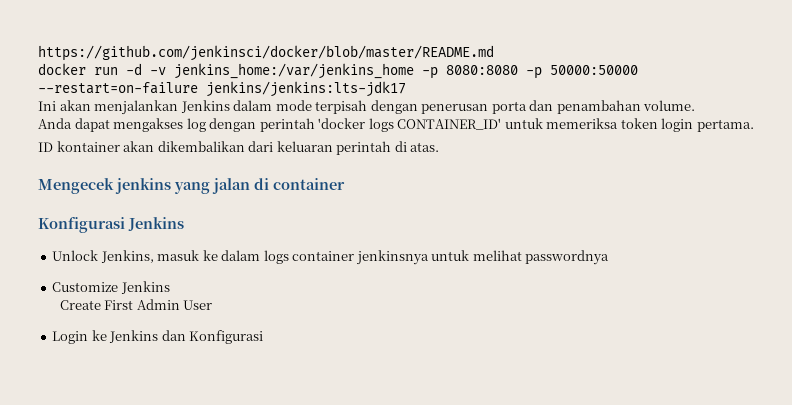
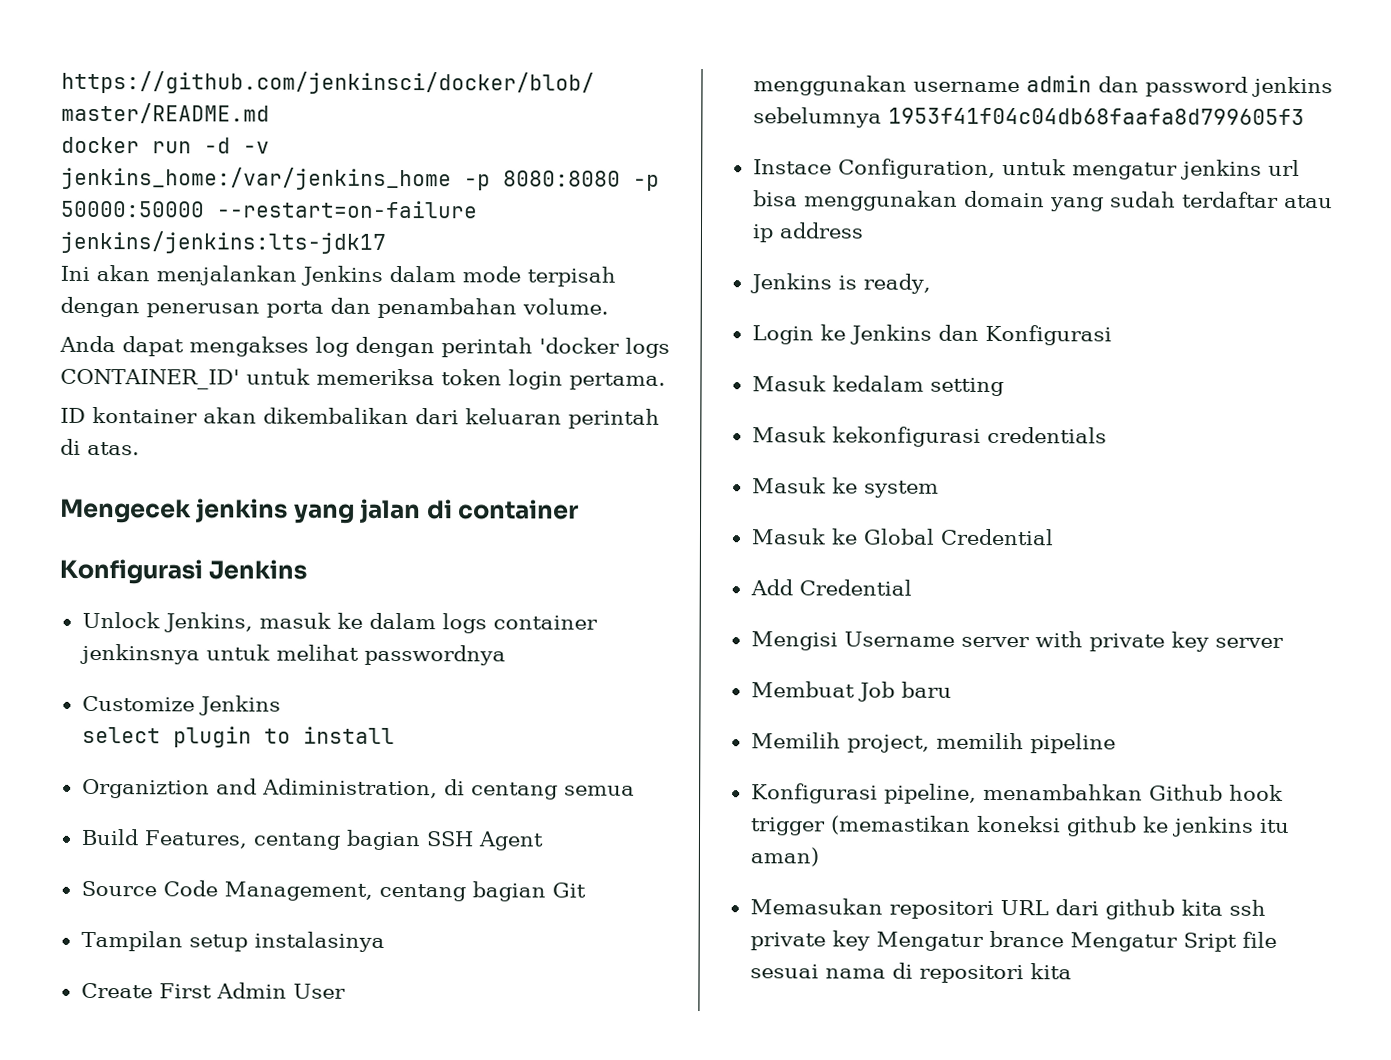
[59,299,213,310] Create First Admin User -> [82,726,396,748] [81,778,635,800] [80,828,543,851] [80,880,586,902] [80,930,385,952] [80,982,346,999] [753,75,1334,98] [753,107,1306,128] [752,158,1300,180] [752,190,1333,212] [751,222,864,243] [749,273,931,294] select plugin to install // Organiztion and Adiministration, di centang semua // Build Features, centang bagian SSH Agent // Source Code Management, centang bagian Git // Tampilan setup instalasinya // Create First Admin User // menggunakan username admin dan password jenkins sebelumnya 1953f41f04c04db68faafa8d799605f3 // Instace Configuration, untuk mengatur jenkins url bisa menggunakan domain yang sudah terdaftar atau ip address // Jenkins is ready,
(264, 337) none -> [751,375,1004,397] [751,426,1107,447] [751,477,939,498] [750,528,1054,546] [749,579,912,596] [750,631,1284,652] [750,681,952,702] [750,732,1116,754] [750,783,1283,804] [749,815,1290,837] [749,847,819,867] [749,898,1266,920] [749,930,1277,952] [749,962,1072,984] // Masuk kedalam setting // Masuk kekonfigurasi credentials // Masuk ke system // Masuk ke Global Credential // Add Credential // Mengisi Username server with private key server // Membuat Job baru // Memilih project, memilih pipeline // Konfigurasi pipeline, menambahkan Github hook trigger (memastikan koneksi github ke jenkins itu aman) // Memasukan repositori URL dari github kita ssh private key Mengatur brance Mengatur Sript file sesuai nama di repositori kita

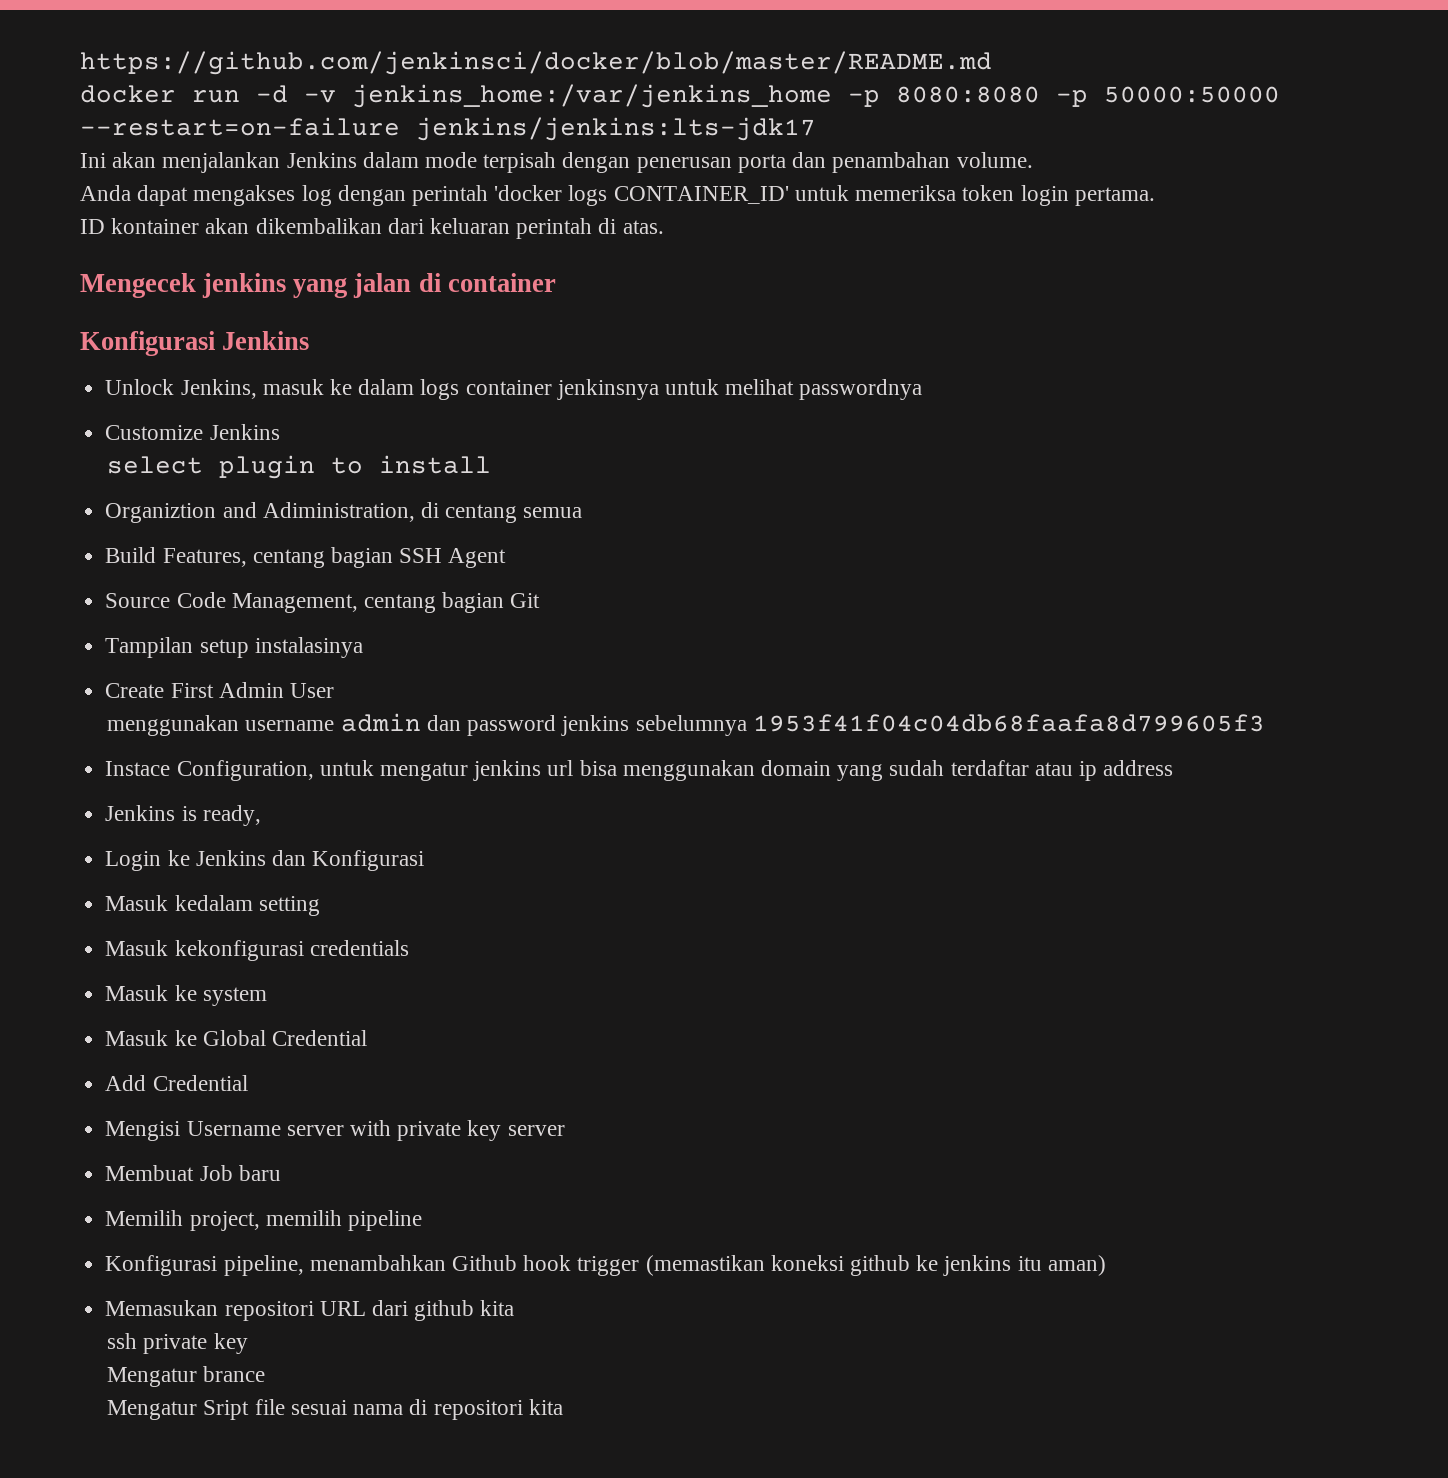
(1223, 907) none -> (515, 1308) //
(870, 940) none -> (248, 1343) //
(1064, 939) none -> (266, 1374) //

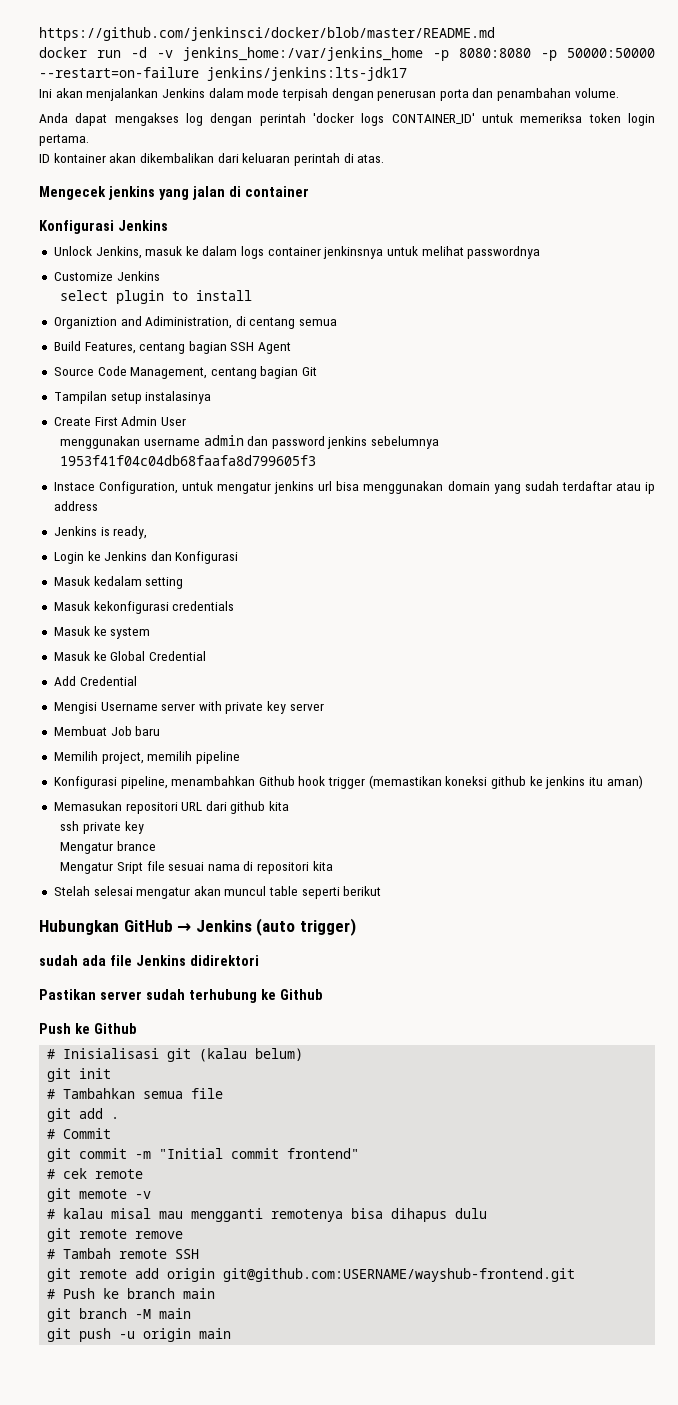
(563, 1407) none -> [53,886,382,899] [39,918,356,936] [39,955,259,966] [39,989,323,1003] [39,1023,137,1034] [47,1048,304,1062] [47,1068,112,1082] [47,1088,224,1099] [47,1108,120,1122] [47,1128,112,1139] [47,1148,360,1162] [47,1168,144,1179] [47,1188,152,1202] [47,1208,488,1222] [47,1228,184,1242] [47,1248,200,1259] [47,1268,576,1282] [47,1288,216,1299] [47,1308,192,1322] [47,1328,232,1342] // Stelah selesai mengatur akan muncul table seperti berikut // Hubungkan GitHub → Jenkins (auto trigger) // sudah ada file Jenkins didirektori // Pastikan server sudah terhubung ke Github // Push ke Github // # Inisialisasi git (kalau belum) // git init // # Tambahkan semua file // git add . // # Commit // git commit -m "Initial commit frontend" // # cek remote // git memote -v // # kalau misal mau mengganti remotenya bisa dihapus dulu // git remote remove // # Tambah remote SSH // git remote add origin git@github.com:USERNAME/wayshub-frontend.git // # Push ke branch main // git branch -M main // git push -u origin main

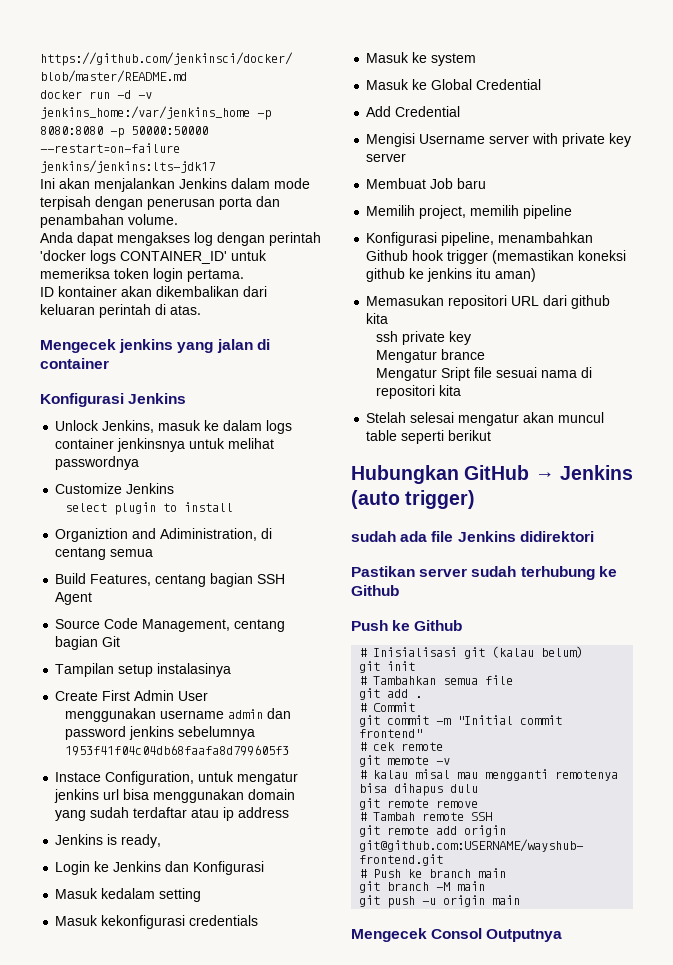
(232, 1333) none -> [351,928,563,942] // Mengecek Consol Outputnya

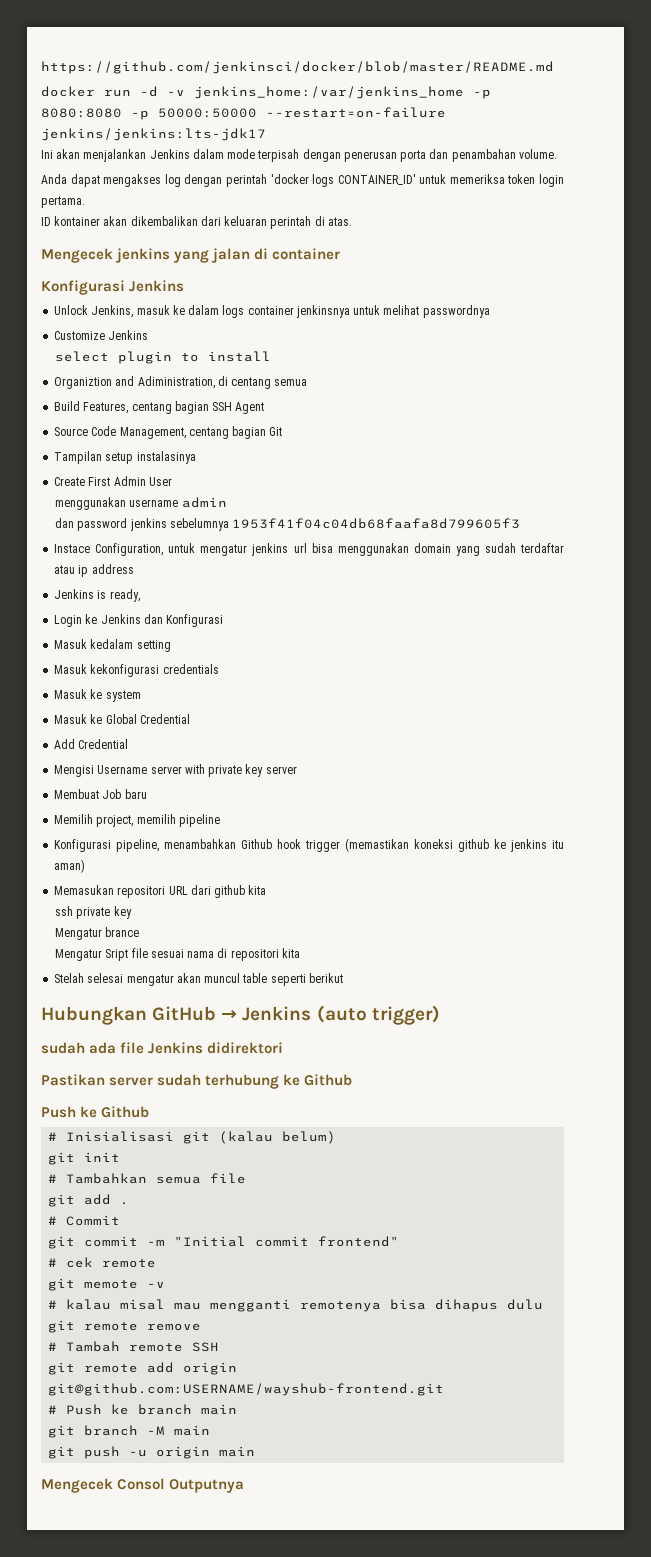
(263, 714) none -> (227, 502) //

